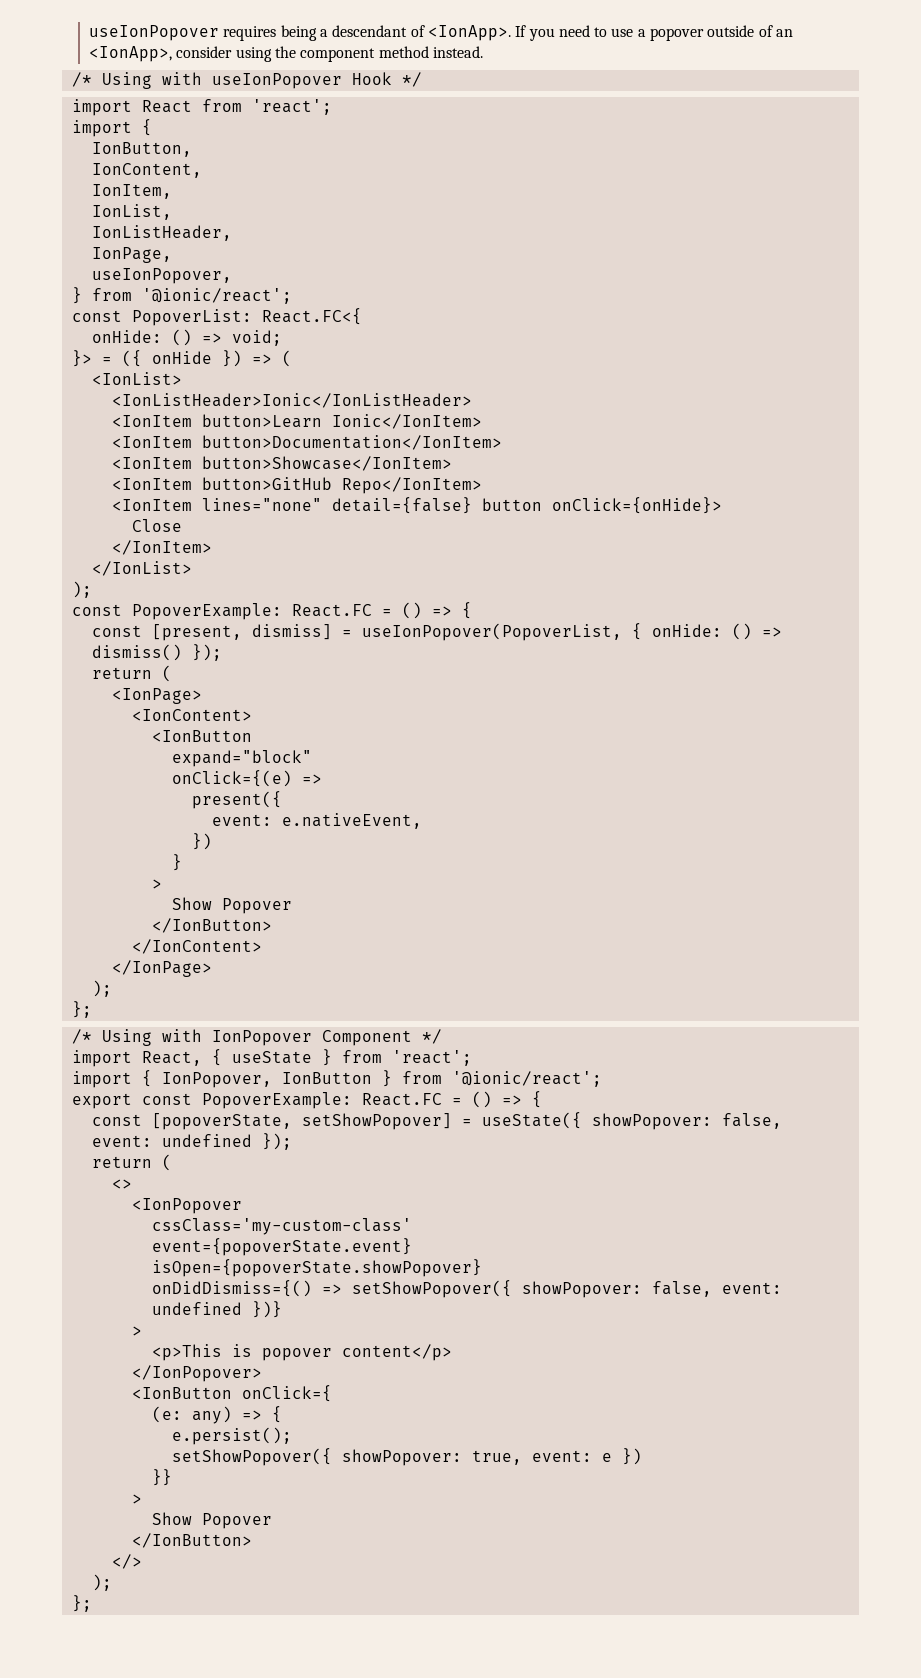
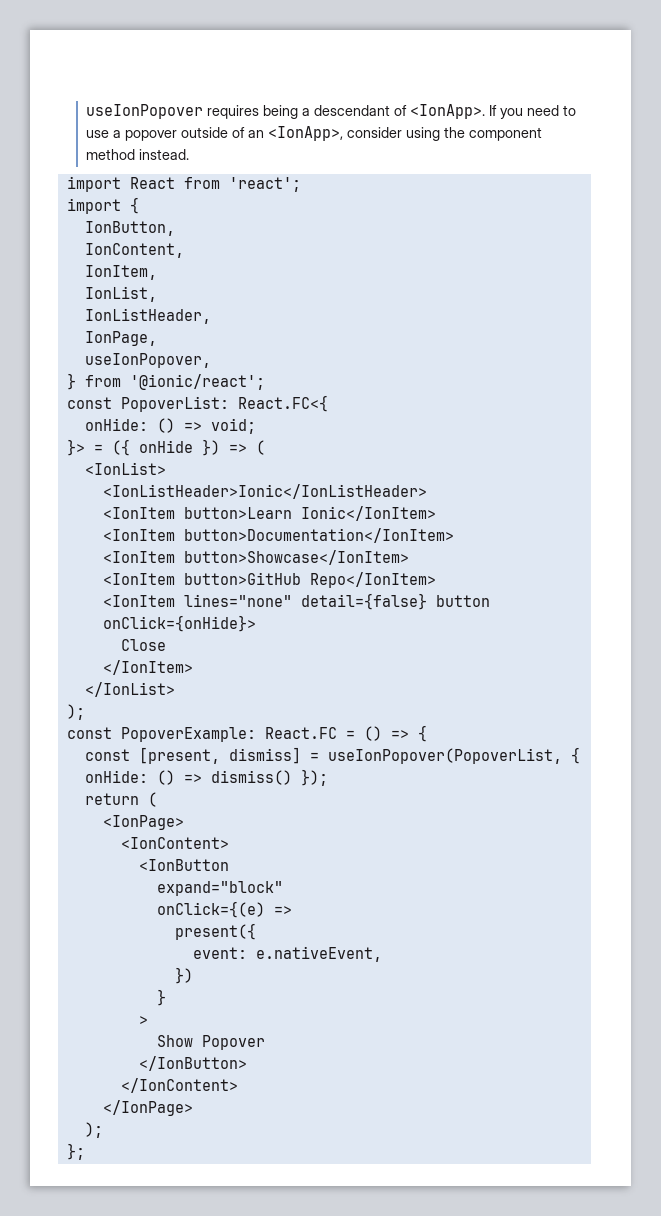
[71,72,422,89] // /* Using with useIonPopover Hook */ -> (190, 154) none
[71,1029,442,1046] [71,1049,472,1067] [71,1070,602,1088] [71,1091,542,1109] [91,1112,782,1130] [91,1133,292,1150] [91,1154,172,1171] [111,1179,132,1189] [131,1198,242,1214] [151,1218,412,1235] [151,1238,412,1256] [151,1259,482,1277] [151,1280,782,1298] [151,1301,282,1318] [131,1326,142,1336] [151,1344,452,1361] [131,1365,262,1382] [131,1385,332,1402] [151,1406,282,1424] [171,1427,292,1445] [171,1448,642,1466] [151,1469,172,1486] [131,1494,142,1504] [151,1512,272,1529] [131,1533,252,1548] [111,1554,142,1569] [91,1574,112,1591] [71,1595,92,1612] // /* Using with IonPopover Component */ // import React, { useState } from 'react'; // import { IonPopover, IonButton } from '@ionic/react'; // export const PopoverExample: React.FC = () => { // const [popoverState, setShowPopover] = useState({ showPopover: false, event: undefined }); // return ( // <> // <IonPopover // cssClass='my-custom-class' // event={popoverState.event} // isOpen={popoverState.showPopover} // onDidDismiss={() => setShowPopover({ showPopover: false, event: undefined })} // > // <p>This is popover content</p> // </IonPopover> // <IonButton onClick={ // (e: any) => { // e.persist(); // setShowPopover({ showPopover: true, event: e }) // }} // > // Show Popover // </IonButton> // </> // ); // }; -> (85, 1151) none

